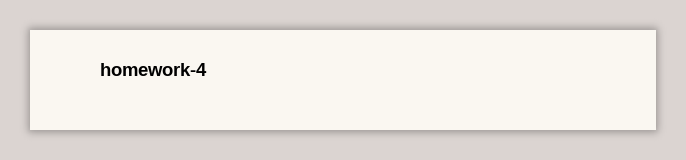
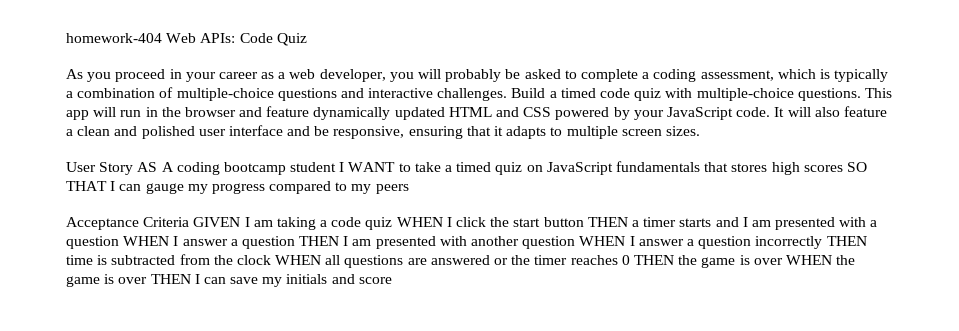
[100,63,207,76] homework-4 -> [66,33,307,46] [66,69,889,82] [66,87,892,101] [66,106,887,120] [66,125,700,139] [66,161,867,175] [66,181,409,194] [66,217,878,230] [66,236,867,249] [66,254,856,268] [66,274,392,287] homework-404 Web APIs: Code Quiz // As you proceed in your career as a web developer, you will probably be asked to complete a coding assessment, which is typically a combination of multiple-choice questions and interactive challenges. Build a timed code quiz with multiple-choice questions. This app will run in the browser and feature dynamically updated HTML and CSS powered by your JavaScript code. It will also feature a clean and polished user interface and be responsive, ensuring that it adapts to multiple screen sizes. // User Story AS A coding bootcamp student I WANT to take a timed quiz on JavaScript fundamentals that stores high scores SO THAT I can gauge my progress compared to my peers // Acceptance Criteria GIVEN I am taking a code quiz WHEN I click the start button THEN a timer starts and I am presented with a question WHEN I answer a question THEN I am presented with another question WHEN I answer a question incorrectly THEN time is subtracted from the clock WHEN all questions are answered or the timer reaches 0 THEN the game is over WHEN the game is over THEN I can save my initials and score

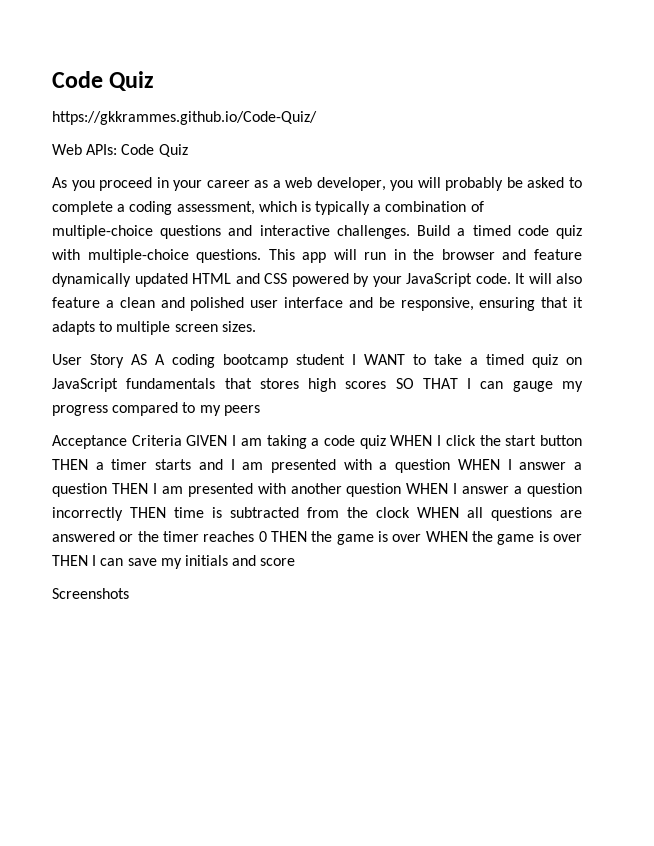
[66,33,162,43] homework-404 -> [52,71,155,91] [52,111,317,125] Code Quiz // https://gkkrammes.github.io/Code-Quiz/ //
(392, 280) none -> [52,588,129,599] // Screenshots

